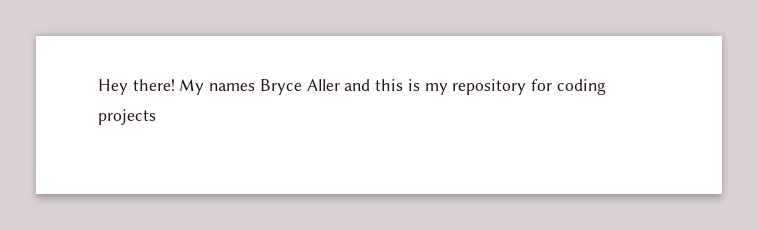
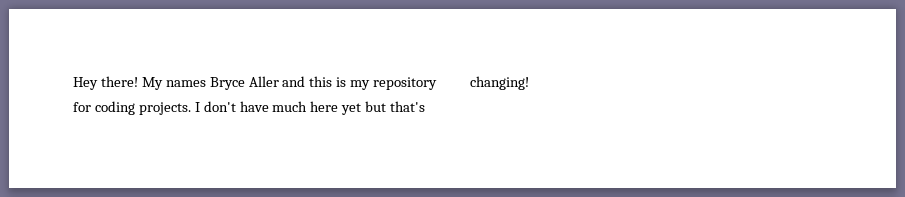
[98,109,156,125] projects -> [138,101,426,115] [470,76,529,90] projects. I don't have much here yet but that's changing!

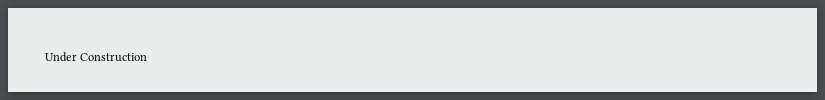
[73,76,438,90] [73,101,426,115] [470,76,529,90] Hey there! My names Bryce Aller and this is my repository for coding projects. I don't have much here yet but that's changing! -> [45,52,148,62] Under Construction

